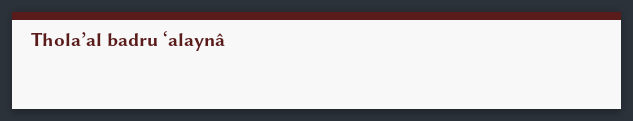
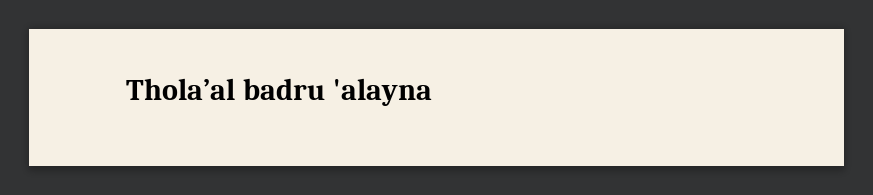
[163,31,226,51] ‘alaynâ -> [333,78,433,106] 'alayna

